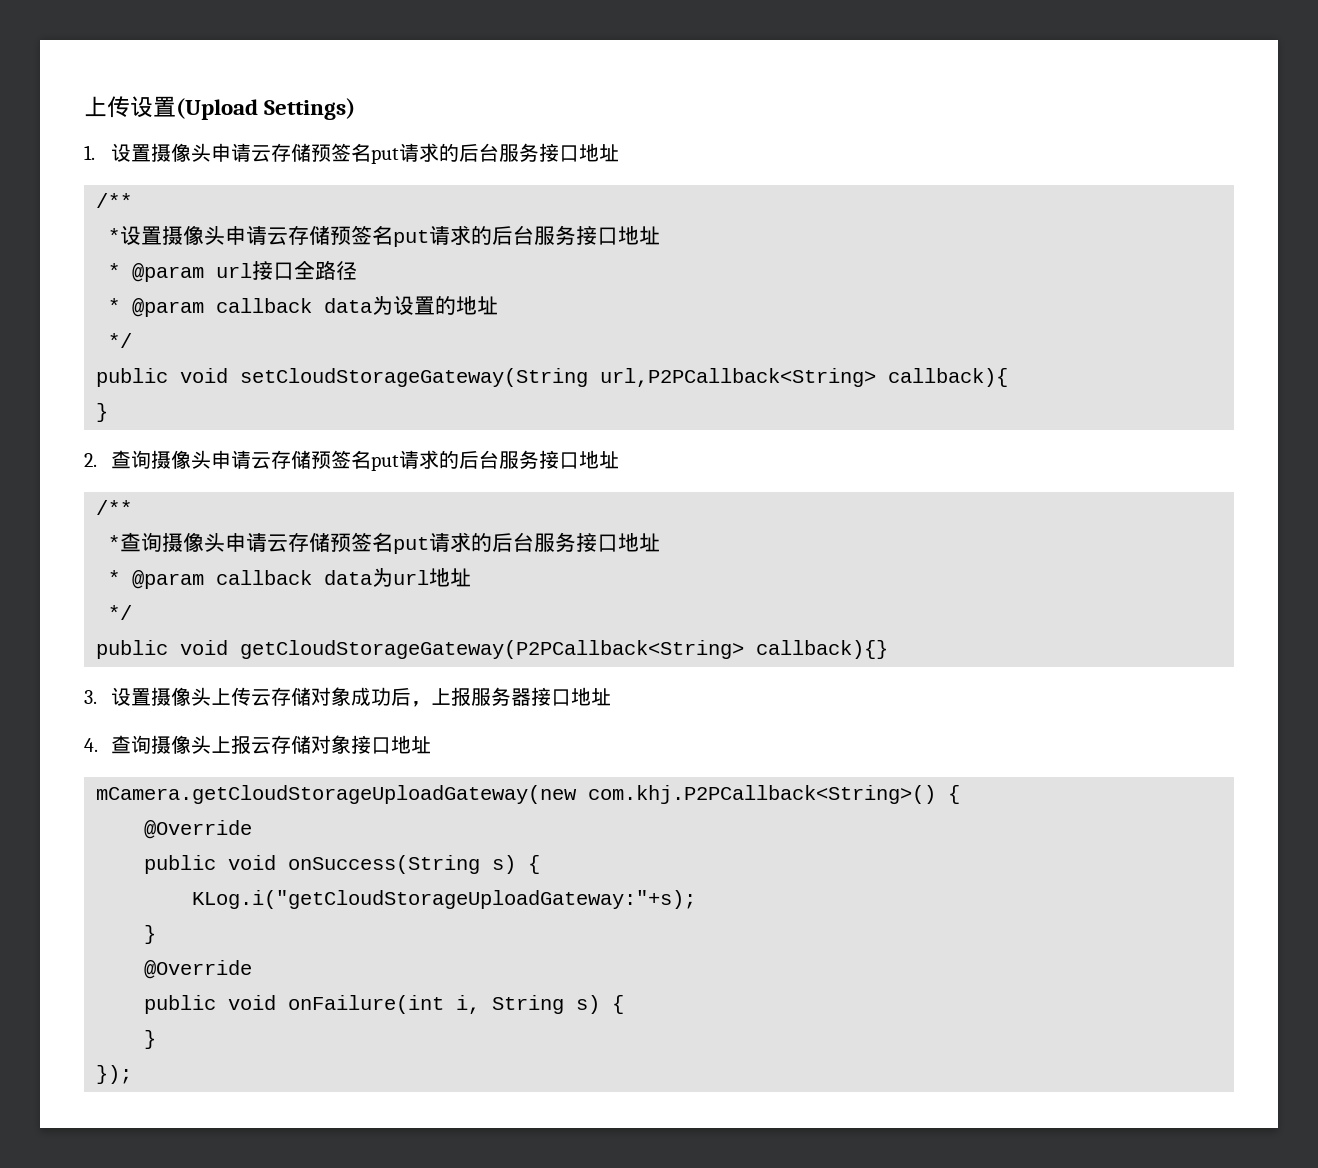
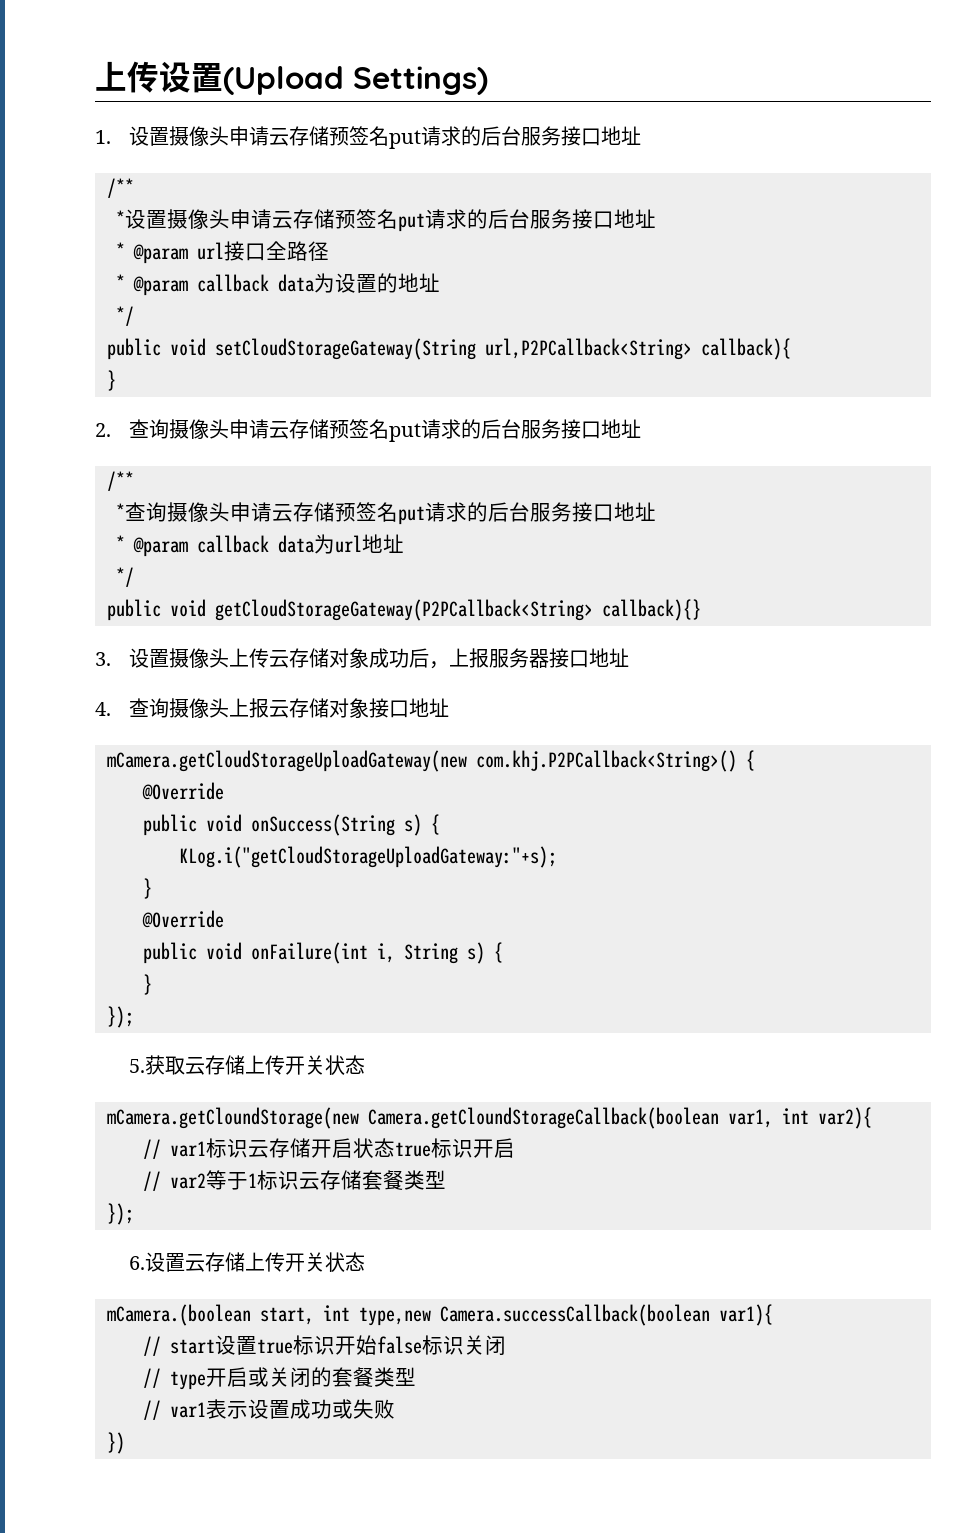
(132, 1074) none -> [129,1055,366,1075] [107,1107,872,1129] [143,1138,515,1159] [143,1170,446,1191] [107,1203,134,1225] [129,1252,366,1272] [107,1304,773,1326] [143,1335,506,1356] [143,1367,416,1390] [143,1399,395,1420] [107,1432,125,1454] // 5.获取云存储上传开关状态 // mCamera.getCloundStorage(new Camera.getCloundStorageCallback(boolean var1, int var2){ // // var1标识云存储开启状态true标识开启 // // var2等于1标识云存储套餐类型 // }); // 6.设置云存储上传开关状态 // mCamera.(boolean start, int type,new Camera.successCallback(boolean var1){ // // start设置true标识开始false标识关闭 // // type开启或关闭的套餐类型 // // var1表示设置成功或失败 // })

